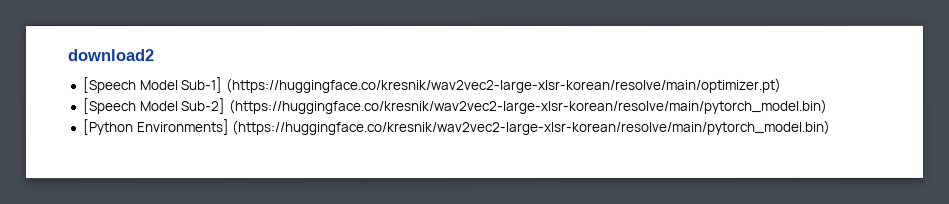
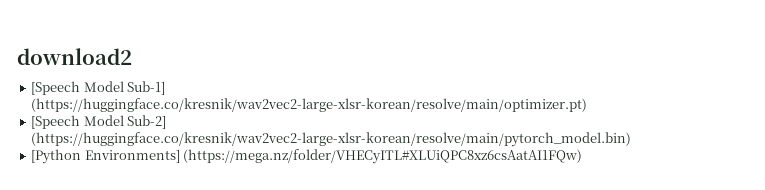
[232,119,832,136] (https://huggingface.co/kresnik/wav2vec2-large-xlsr-korean/resolve/main/pytorch_model.bin) -> [183,149,583,164] (https://mega.nz/folder/VHECyITL#XLUiQPC8xz6csAatAI1FQw)

